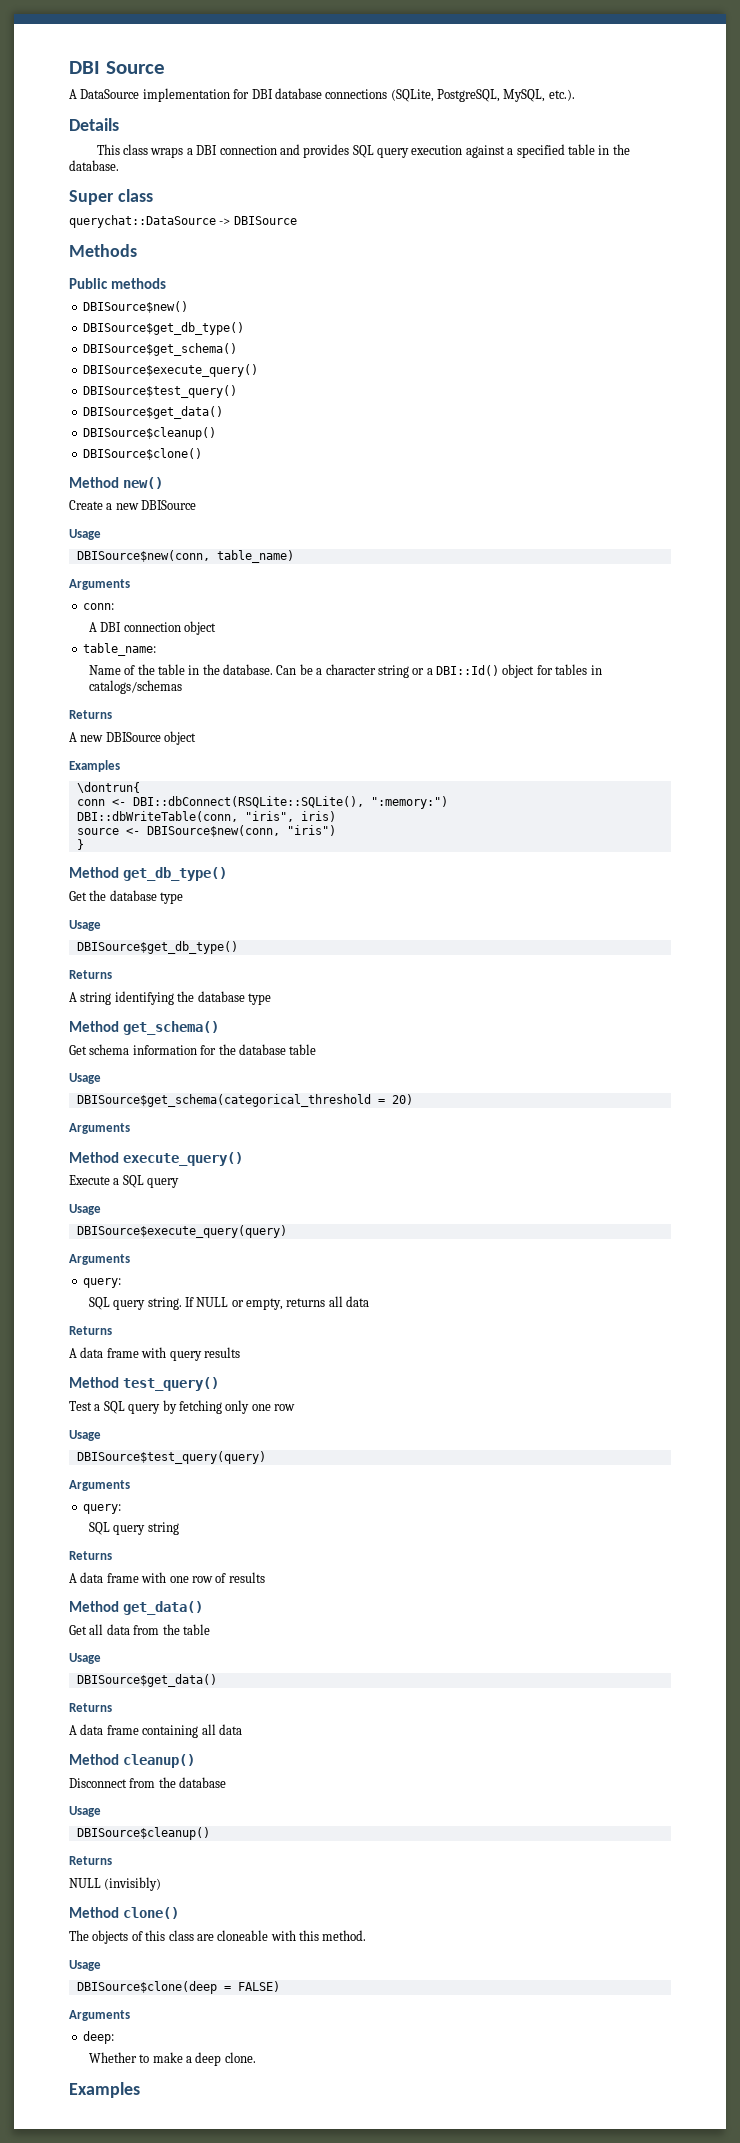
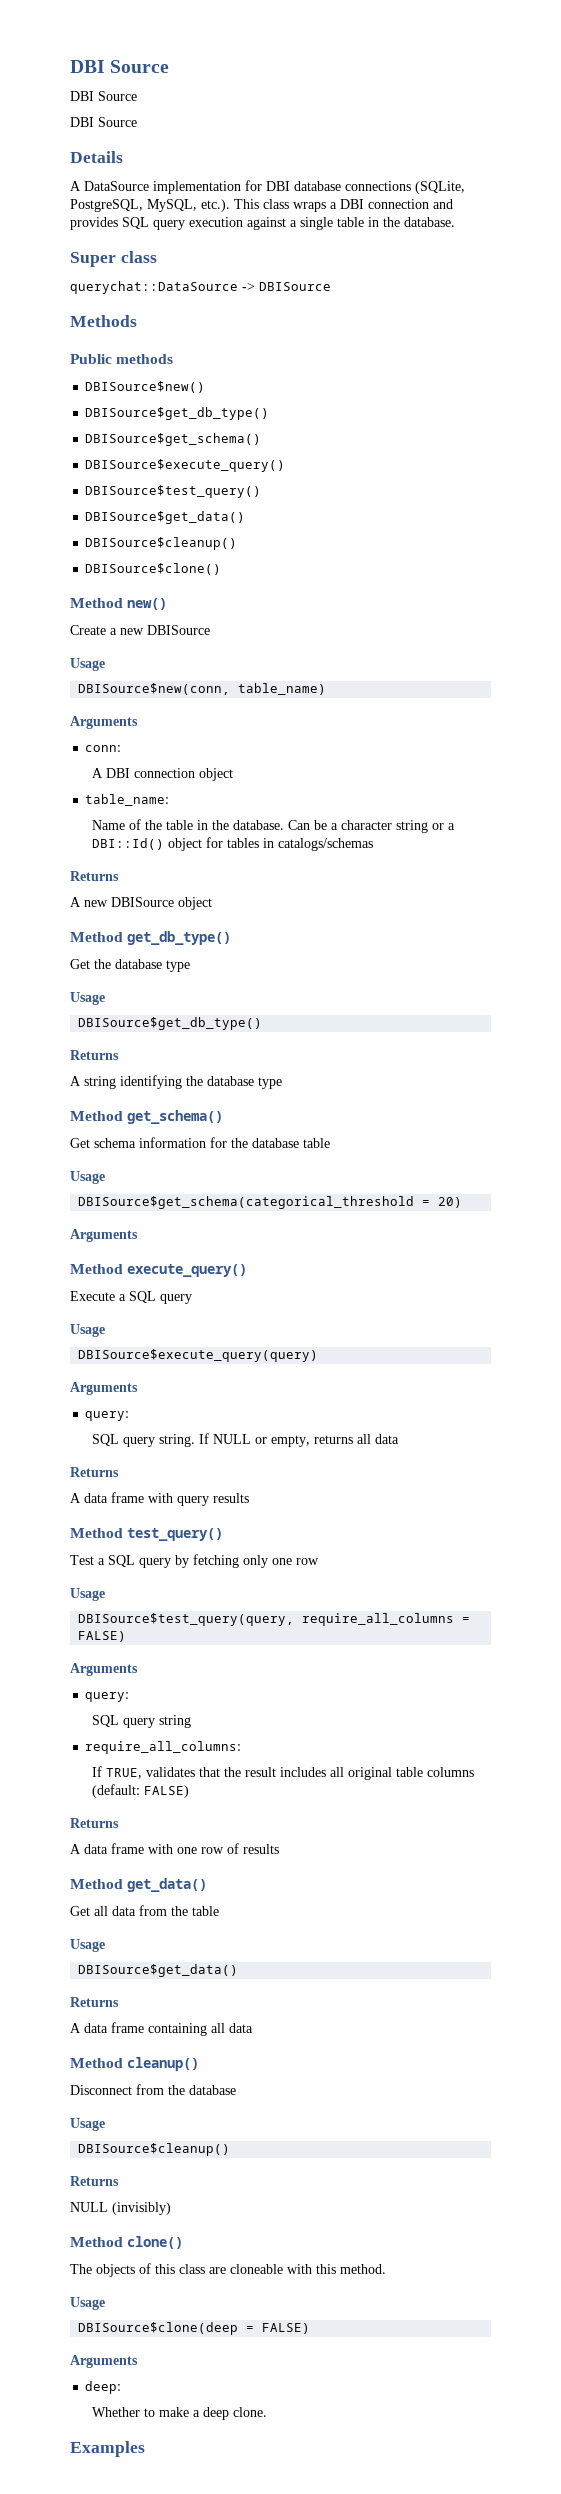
[69,61,165,74] DBI Source -> [70,60,170,73] [70,91,137,101] [70,117,137,127] [70,151,123,163] DBI Source // DBI Source // DBI Source // Details
[69,118,119,131] // Details // -> (230, 205) none
[516,144,565,158] specified -> [300,217,333,230] single
[69,760,120,772] [76,782,140,793] [76,796,448,809] [76,811,336,822] [76,825,336,837] [76,839,84,850] // Examples // \dontrun{ // conn <- DBI::dbConnect(RSQLite::SQLite(), ":memory:") // DBI::dbWriteTable(conn, "iris", iris) // source <- DBISource$new(conn, "iris") // } -> (212, 903) none
[76,1451,266,1464] DBISource$test_query(query) -> [78,1613,471,1626] [78,1631,127,1642] DBISource$test_query(query, require_all_columns = FALSE)
(179, 1528) none -> [85,1741,242,1754] [92,1766,475,1780] [92,1784,190,1798] // require_all_columns: // If TRUE, validates that the result includes all original table columns (default: FALSE)

